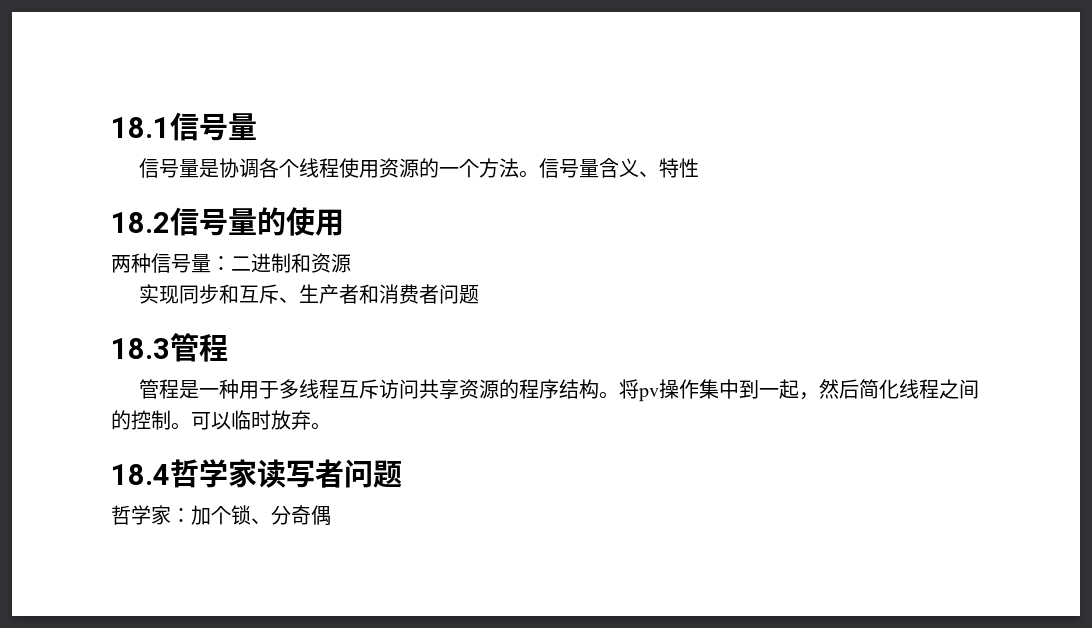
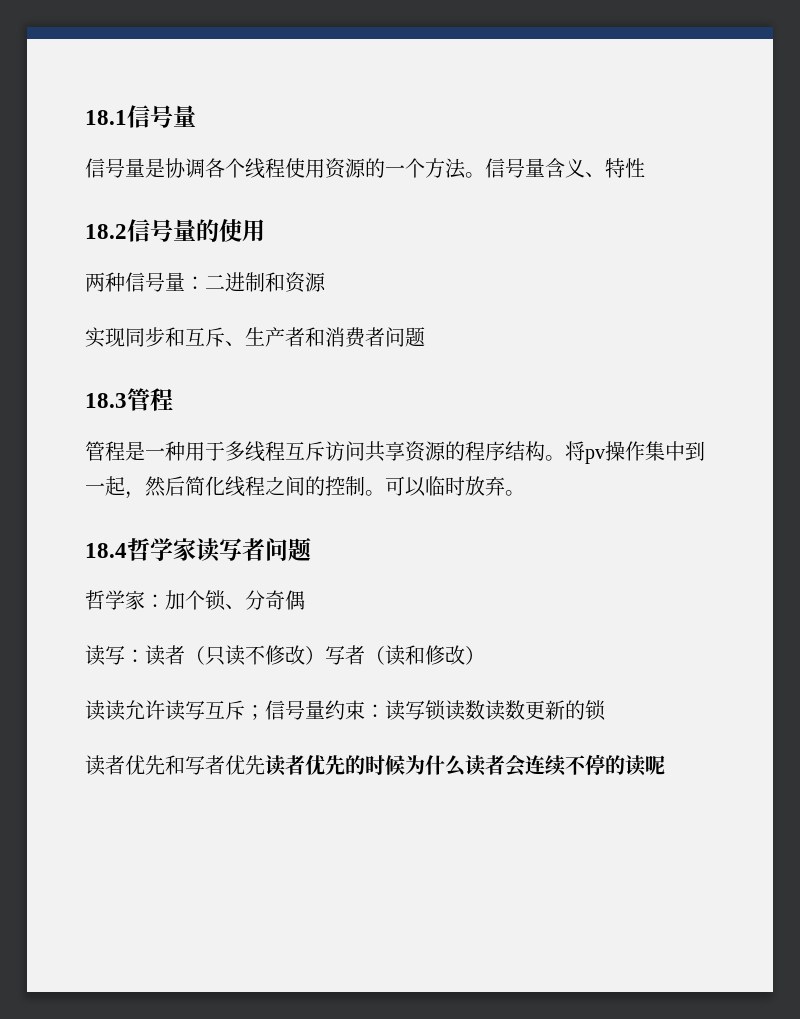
(331, 515) none -> [85,645,485,666] [85,700,606,721] [85,754,665,777] // 读写：读者（只读不修改）写者（读和修改） // 读读允许读写互斥；信号量约束：读写锁读数读数更新的锁 // 读者优先和写者优先读者优先的时候为什么读者会连续不停的读呢

